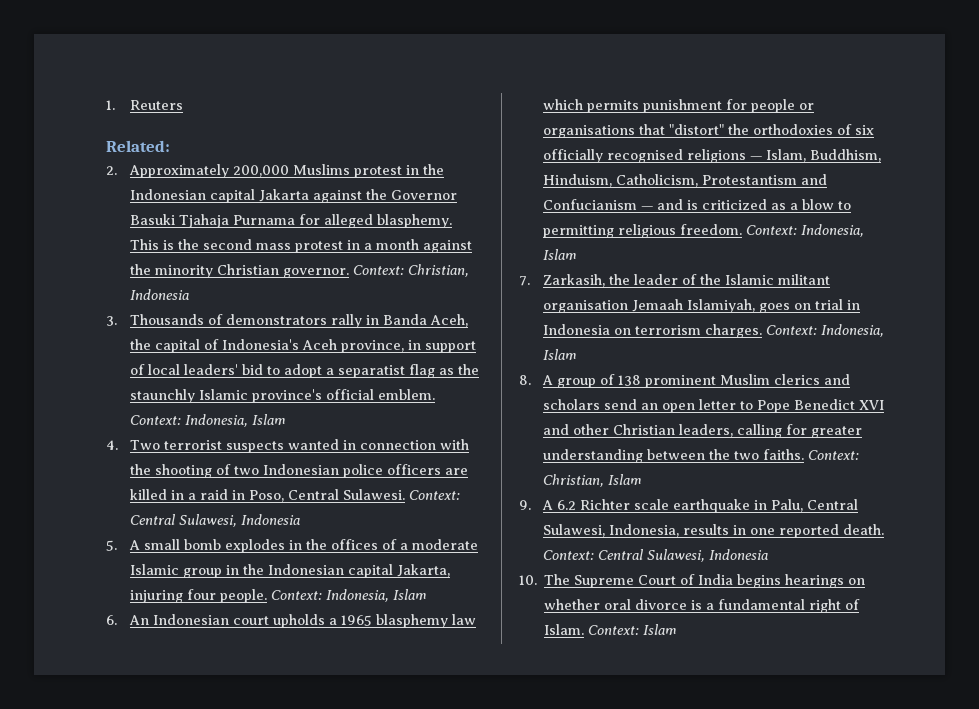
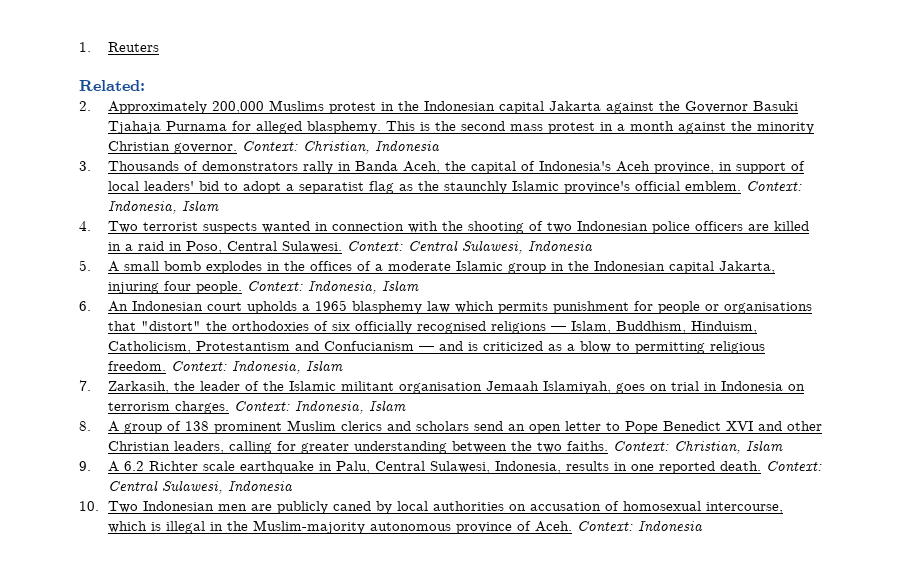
[544,574,866,588] [544,599,861,613] [544,624,678,635] The Supreme Court of India begins hearings on whether oral divorce is a fundamental right of Islam. Context: Islam -> [108,501,784,514] [108,520,704,534] Two Indonesian men are publicly caned by local authorities on accusation of homosexual intercourse, which is illegal in the Muslim-majority autonomous province of Aceh. Context: Indonesia

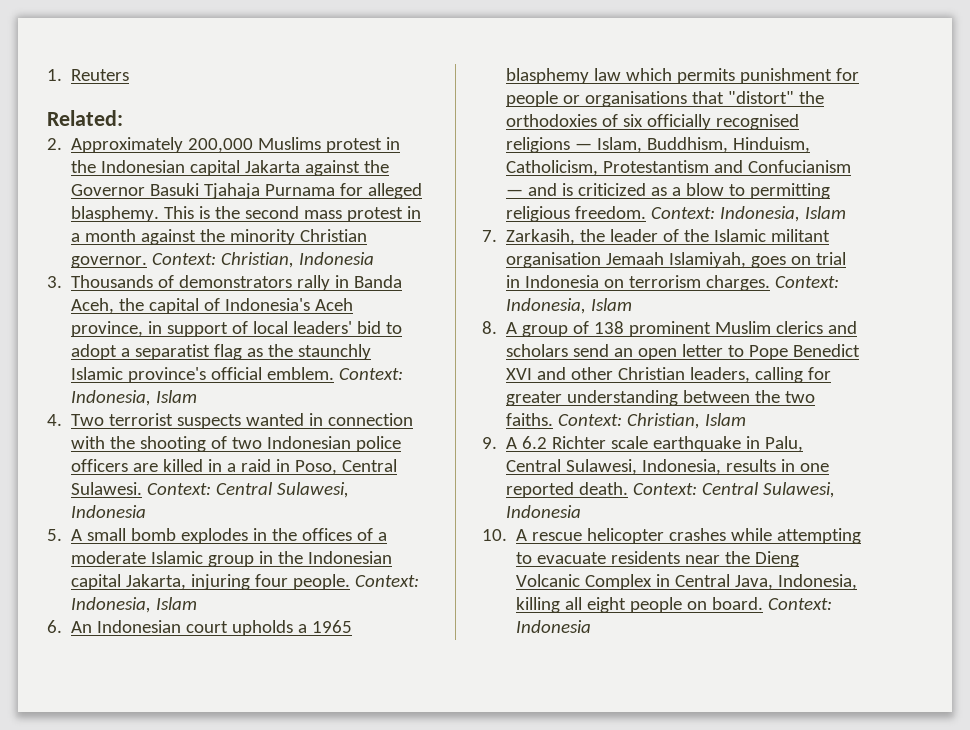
[108,501,784,514] [108,520,573,534] Two Indonesian men are publicly caned by local authorities on accusation of homosexual intercourse, which is illegal in the Muslim-majority autonomous province of Aceh. -> [516,528,862,544] [516,551,800,567] [516,574,858,590] [516,597,764,613] A rescue helicopter crashes while attempting to evacuate residents near the Dieng Volcanic Complex in Central Java, Indonesia, killing all eight people on board.

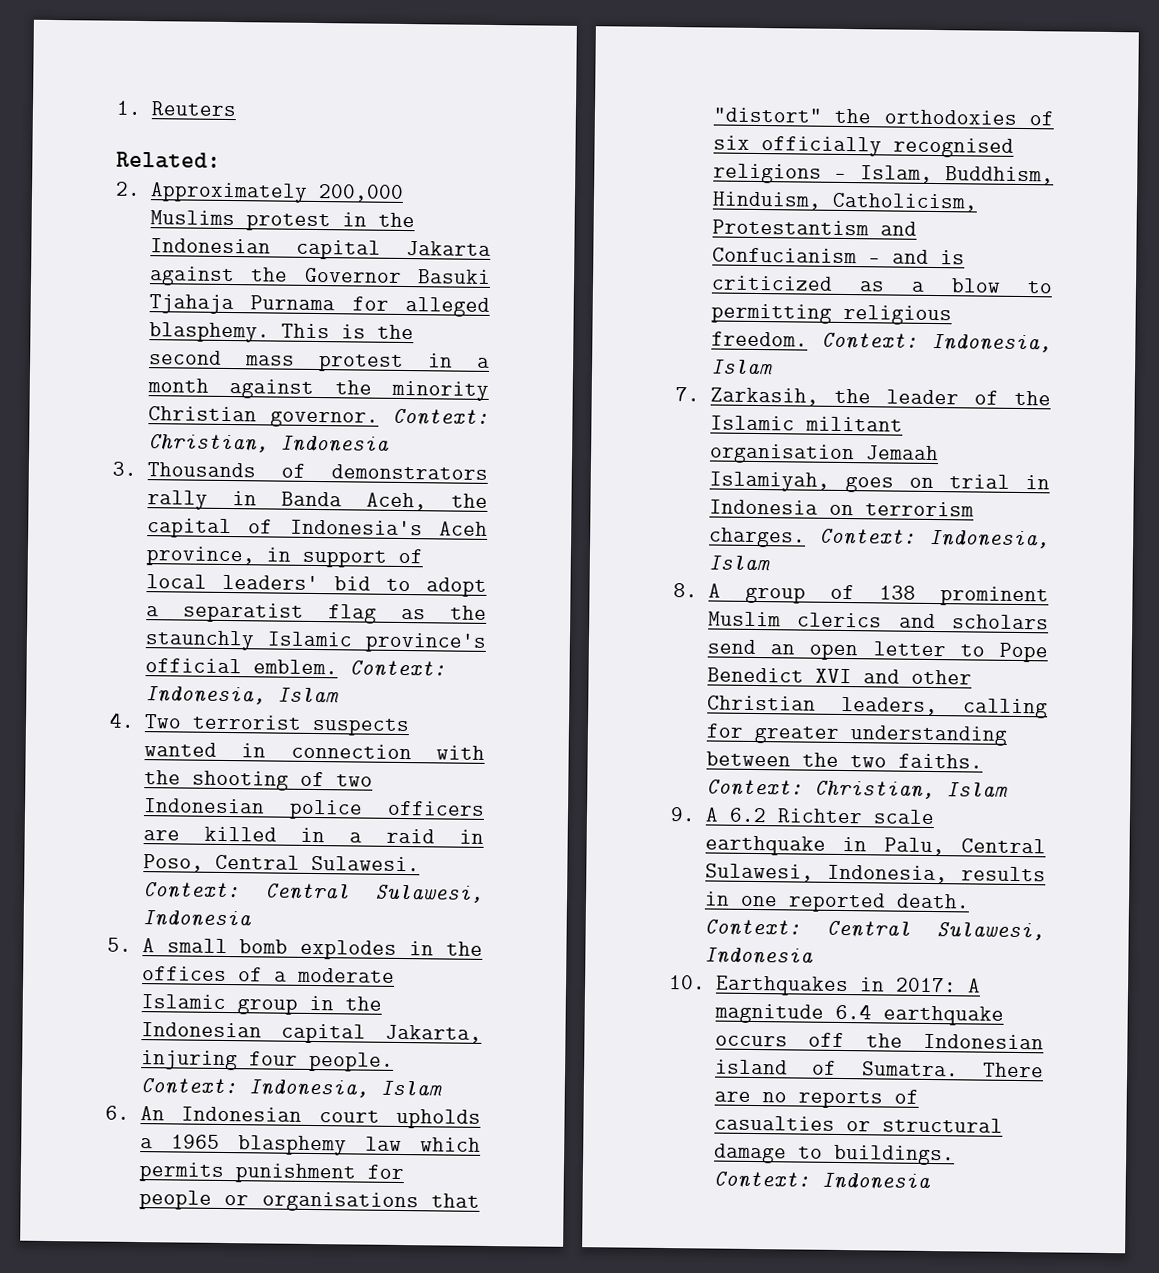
[516,528,862,544] [516,551,800,567] [516,574,858,590] [516,597,764,613] A rescue helicopter crashes while attempting to evacuate residents near the Dieng Volcanic Complex in Central Java, Indonesia, killing all eight people on board. -> [714,975,981,997] [713,1003,1004,1026] [714,1032,1044,1050] [714,1059,1044,1078] [713,1089,919,1109] [713,1115,1003,1133] [713,1143,955,1166] Earthquakes in 2017: A magnitude 6.4 earthquake occurs off the Indonesian island of Sumatra. There are no reports of casualties or structural damage to buildings.

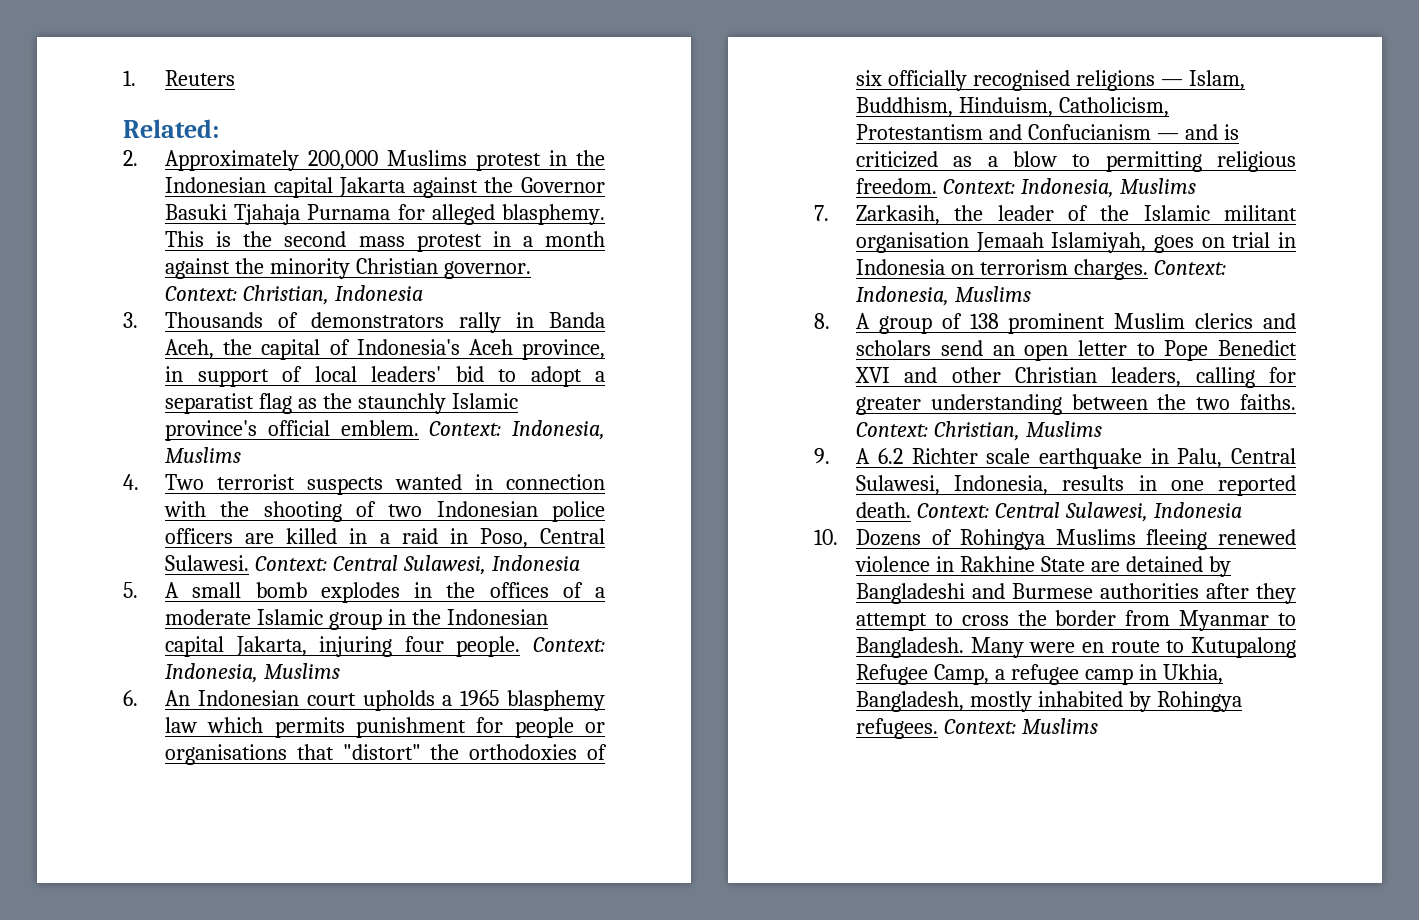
[276,687,339,703] Islam -> [165,447,242,463] Muslims
[379,1080,442,1096] Islam -> [264,663,341,679] Muslims
[709,359,773,375] Islam -> [1119,178,1196,194] Muslims
[707,555,770,571] Islam -> [955,286,1032,302] Muslims
[945,782,1008,797] Islam -> [1025,421,1102,437] Muslims
[714,975,981,997] [713,1003,1004,1026] [714,1032,1044,1050] [714,1059,1044,1078] [713,1089,919,1109] [713,1115,1003,1133] [713,1143,955,1166] [712,1171,931,1191] Earthquakes in 2017: A magnitude 6.4 earthquake occurs off the Indonesian island of Sumatra. There are no reports of casualties or structural damage to buildings. Context: Indonesia -> [856,529,1296,550] [855,556,1231,577] [856,583,1296,604] [856,610,1296,631] [856,637,1296,658] [856,664,1223,685] [856,691,1242,712] [856,718,1098,739] Dozens of Rohingya Muslims fleeing renewed violence in Rakhine State are detained by Bangladeshi and Burmese authorities after they attempt to cross the border from Myanmar to Bangladesh. Many were en route to Kutupalong Refugee Camp, a refugee camp in Ukhia, Bangladesh, mostly inhabited by Rohingya refugees. Context: Muslims

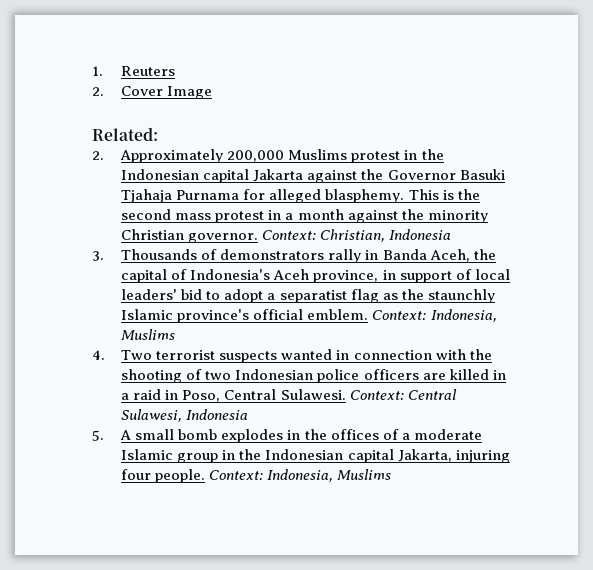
(236, 78) none -> [92,86,213,99] // 2. Cover Image
[123,690,605,711] [165,717,605,738] [165,744,607,765] [856,70,1245,91] [856,97,1169,117] [856,124,1239,140] [856,151,1296,172] [856,178,1196,198] [814,205,1297,225] [856,232,1296,253] [856,259,1226,280] [856,286,1032,306] [814,313,1296,334] [856,340,1297,361] [855,367,1296,388] [856,394,1296,415] [856,421,1102,441] [814,448,1296,469] [856,475,1296,496] [856,502,1242,522] [814,529,1296,550] [855,556,1231,577] [856,583,1296,604] [856,610,1296,631] [856,637,1296,658] [856,664,1223,685] [856,691,1242,712] [856,718,1098,739] // 6. An Indonesian court upholds a 1965 blasphemy law which permits punishment for people or organisations that "distort" the orthodoxies of six officially recognised religions — Islam, Buddhism, Hinduism, Catholicism, Protestantism and Confucianism — and is criticized as a blow to permitting religious freedom. Context: Indonesia, Muslims // 7. Zarkasih, the leader of the Islamic militant organisation Jemaah Islamiyah, goes on trial in Indonesia on terrorism charges. Context: Indonesia, Muslims // 8. A group of 138 prominent Muslim clerics and scholars send an open letter to Pope Benedict XVI and other Christian leaders, calling for greater understanding between the two faiths. Context: Christian, Muslims // 9. A 6.2 Richter scale earthquake in Palu, Central Sulawesi, Indonesia, results in one reported death. Context: Central Sulawesi, Indonesia // 10. Dozens of Rohingya Muslims fleeing renewed violence in Rakhine State are detained by Bangladeshi and Burmese authorities after they attempt to cross the border from Myanmar to Bangladesh. Many were en route to Kutupalong Refugee Camp, a refugee camp in Ukhia, Bangladesh, mostly inhabited by Rohingya refugees. Context: Muslims -> (392, 474) none

